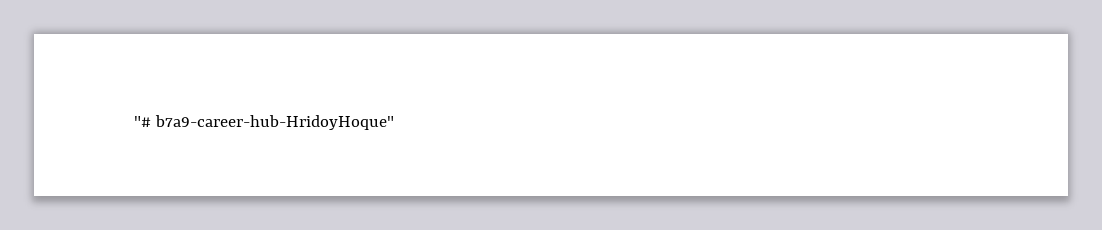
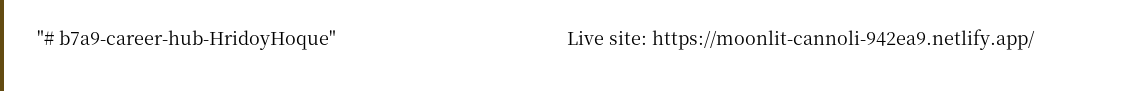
(394, 122) none -> [567,29,1035,50] // Live site: https://moonlit-cannoli-942ea9.netlify.app/

